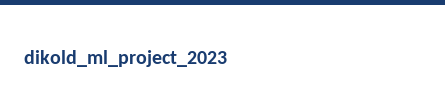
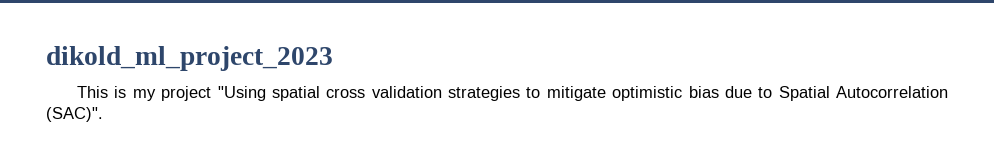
(227, 58) none -> [77,86,948,101] [46,107,103,122] // This is my project "Using spatial cross validation strategies to mitigate optimistic bias due to Spatial Autocorrelation (SAC)".

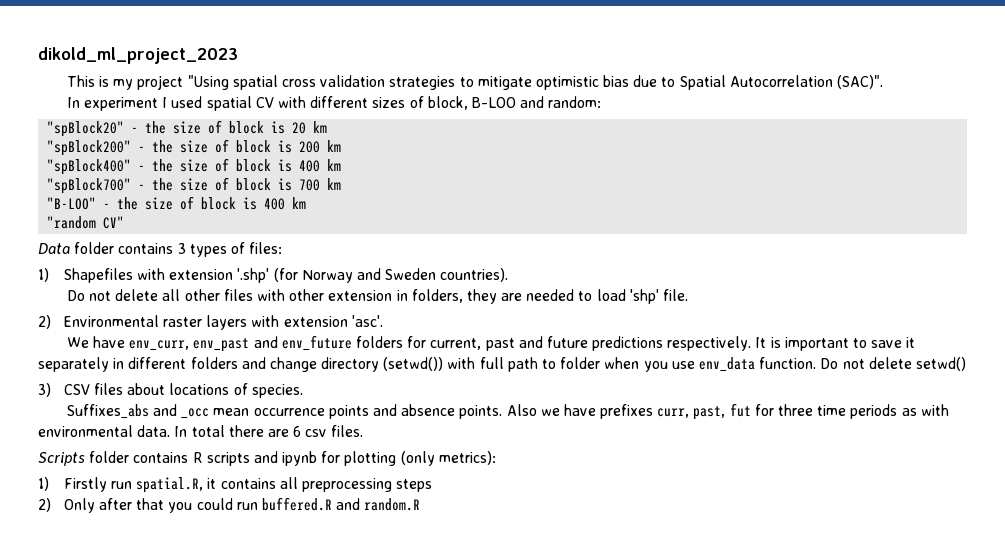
(103, 114) none -> [66,96,602,111] [47,120,328,137] [47,139,342,156] [47,158,342,175] [47,177,342,194] [47,196,307,210] [47,216,125,229] [38,242,283,257] [38,268,509,283] [66,289,689,304] [38,315,383,330] [66,335,916,352] [38,357,966,372] [38,383,303,398] [66,403,949,420] [38,425,364,437] [38,451,496,466] [38,477,433,493] [38,497,421,513] // In experiment I used spatial CV with different sizes of block, B-LOO and random: // "spBlock20" - the size of block is 20 km // "spBlock200" - the size of block is 200 km // "spBlock400" - the size of block is 400 km // "spBlock700" - the size of block is 700 km // "B-LOO" - the size of block is 400 km // "random CV" // Data folder contains 3 types of files: // 1) Shapefiles with extension '.shp' (for Norway and Sweden countries). // Do not delete all other files with other extension in folders, they are needed to load 'shp' file. // 2) Environmental raster layers with extension 'asc'. // We have env_curr, env_past and env_future folders for current, past and future predictions respectively. It is important to save it separately in different folders and change directory (setwd()) with full path to folder when you use env_data function. Do not delete setwd() // 3) CSV files about locations of species. // Suffixes_abs and _occ mean occurrence points and absence points. Also we have prefixes curr, past, fut for three time periods as with environmental data. In total there are 6 csv files. // Scripts folder contains R scripts and ipynb for plotting (only metrics): // 1) Firstly run spatial.R, it contains all preprocessing steps // 2) Only after that you could run buffered.R and random.R

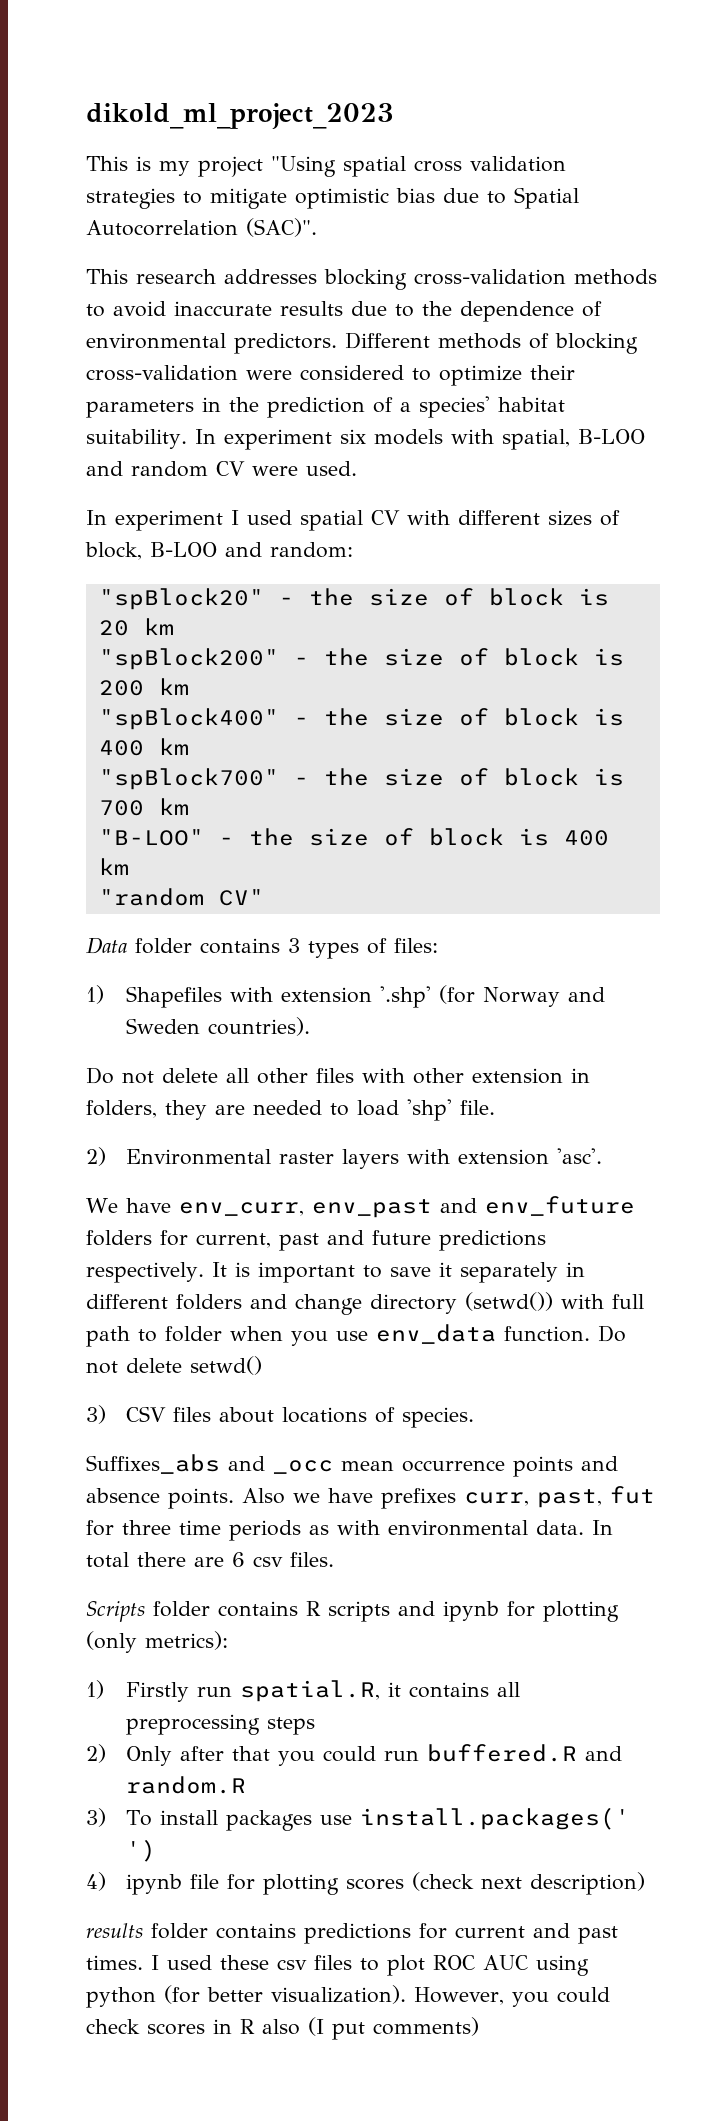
(884, 82) none -> [86,269,657,290] [86,301,602,322] [86,332,638,354] [86,365,575,386] [86,396,565,418] [86,429,645,450] [86,461,357,477] // This research addresses blocking cross-validation methods to avoid inaccurate results due to the dependence of environmental predictors. Different methods of blocking cross-validation were considered to optimize their parameters in the prediction of a species' habitat suitability. In experiment six models with spatial, B-LOO and random CV were used.
(421, 504) none -> [86,1807,631,1831] [126,1839,157,1862] [86,1872,646,1895] [86,1923,618,1944] [86,1955,589,1976] [86,1985,610,2008] [86,2017,479,2040] // 3) To install packages use install.packages(' ') // 4) ipynb file for plotting scores (check next description) // results folder contains predictions for current and past times. I used these csv files to plot ROC AUC using python (for better visualization). However, you could check scores in R also (I put comments)

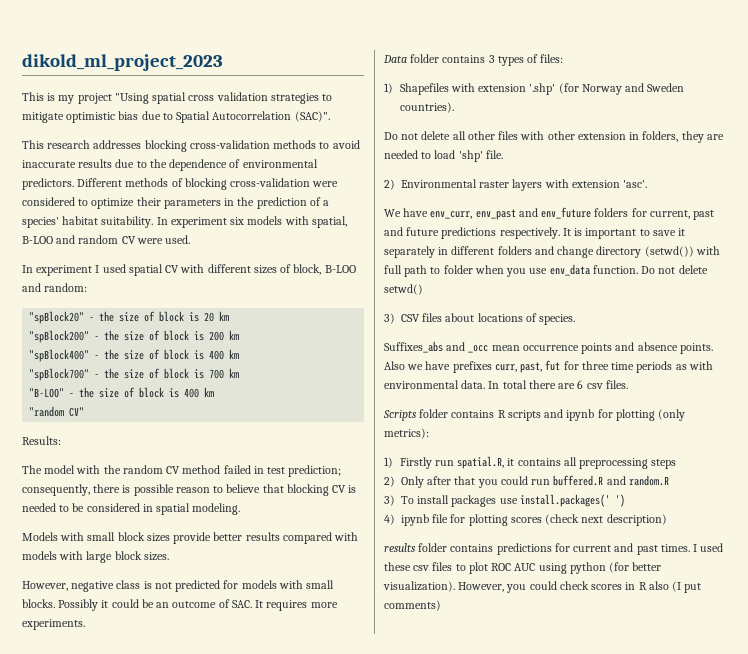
(264, 897) none -> [22,436,61,445] [22,465,342,477] [22,484,357,496] [22,503,241,515] [22,532,359,544] [22,551,169,563] [22,580,335,592] [22,599,338,611] [22,619,85,630] // Results: // The model with the random CV method failed in test prediction; consequently, there is possible reason to believe that blocking CV is needed to be considered in spatial modeling. // Models with small block sizes provide better results compared with models with large block sizes. // However, negative class is not predicted for models with small blocks. Possibly it could be an outcome of SAC. It requires more experiments.

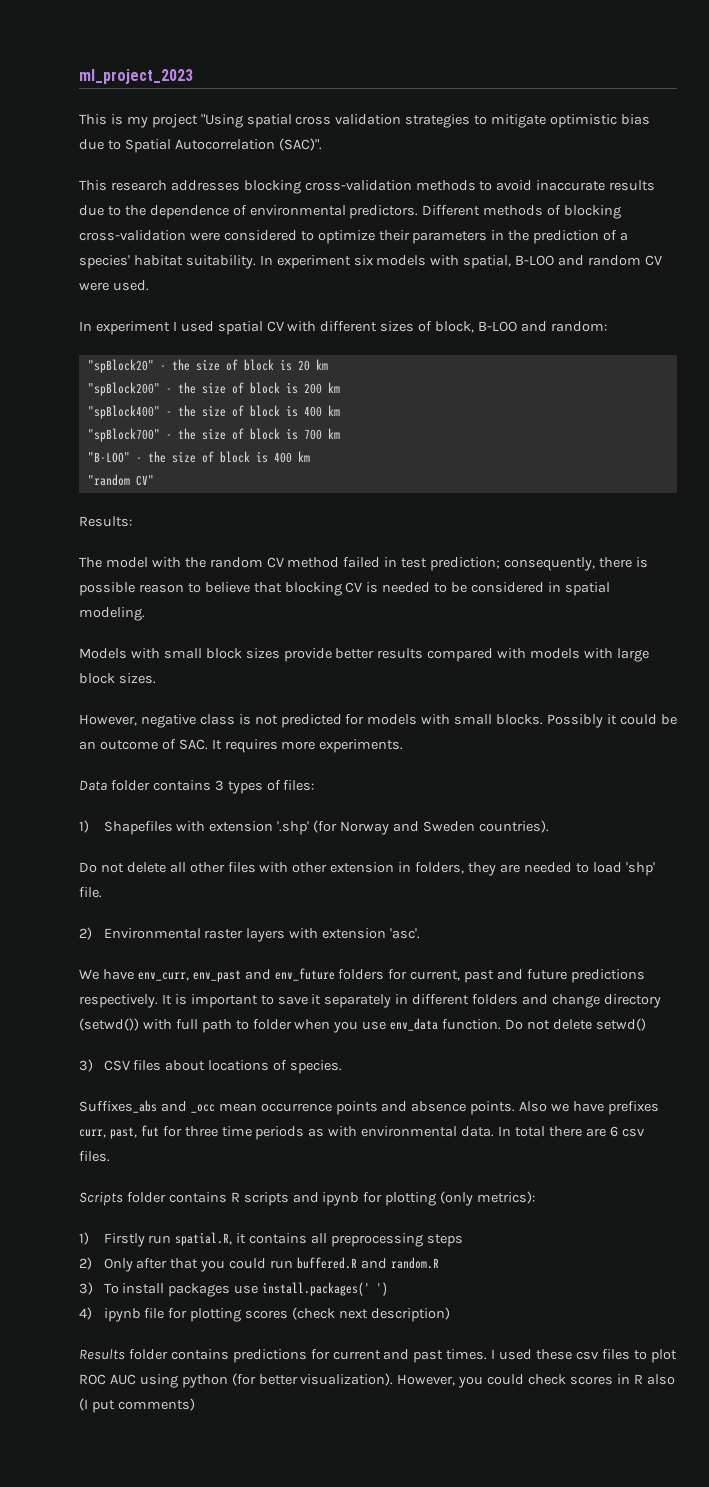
[22,54,223,71] dikold_ml_project_2023 -> [79,69,193,84] ml_project_2023
[384,543,416,552] results -> [79,1349,125,1360] Results

